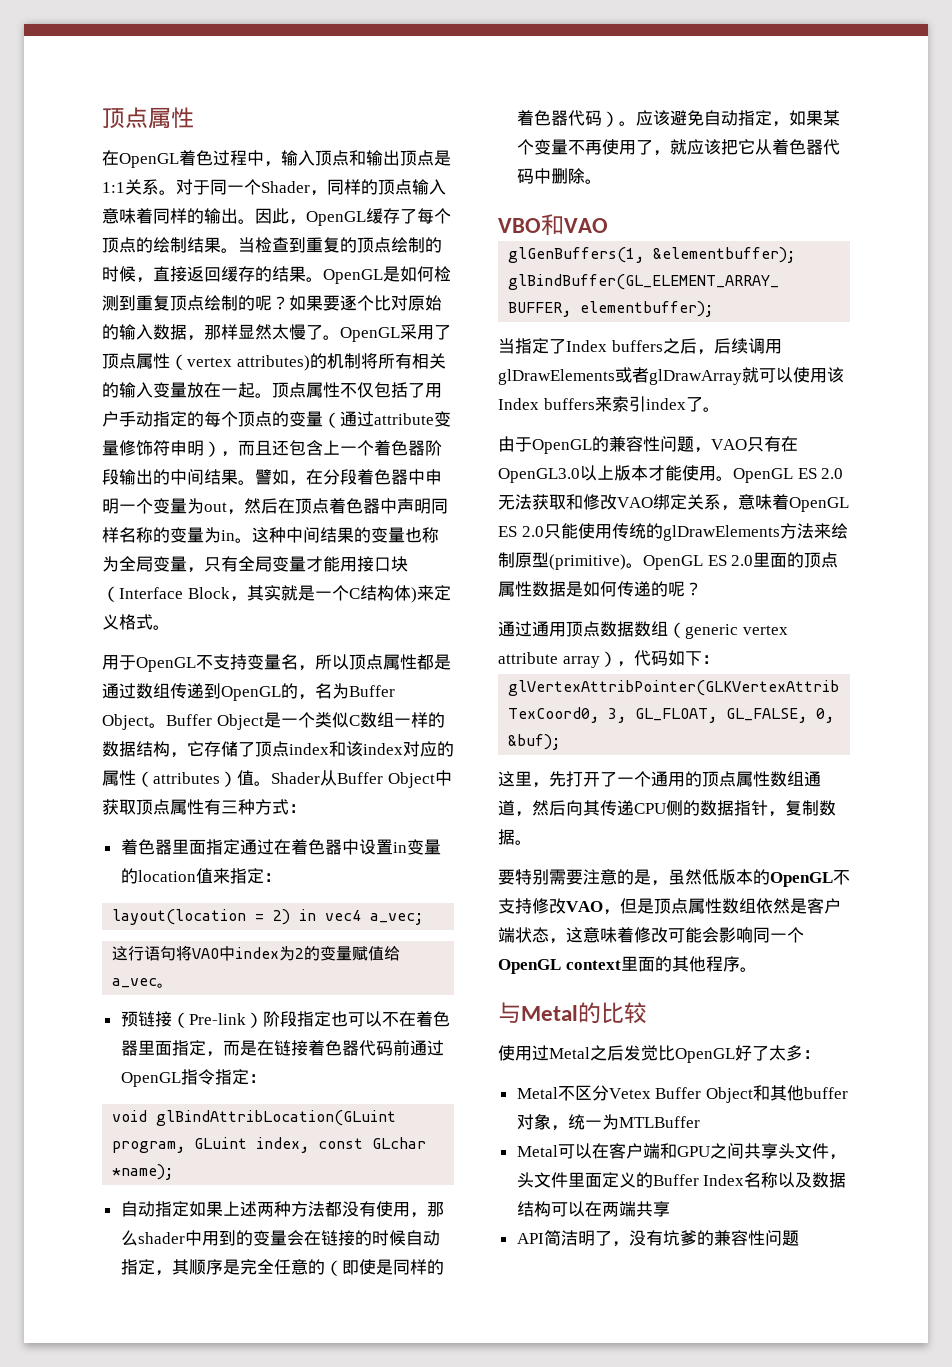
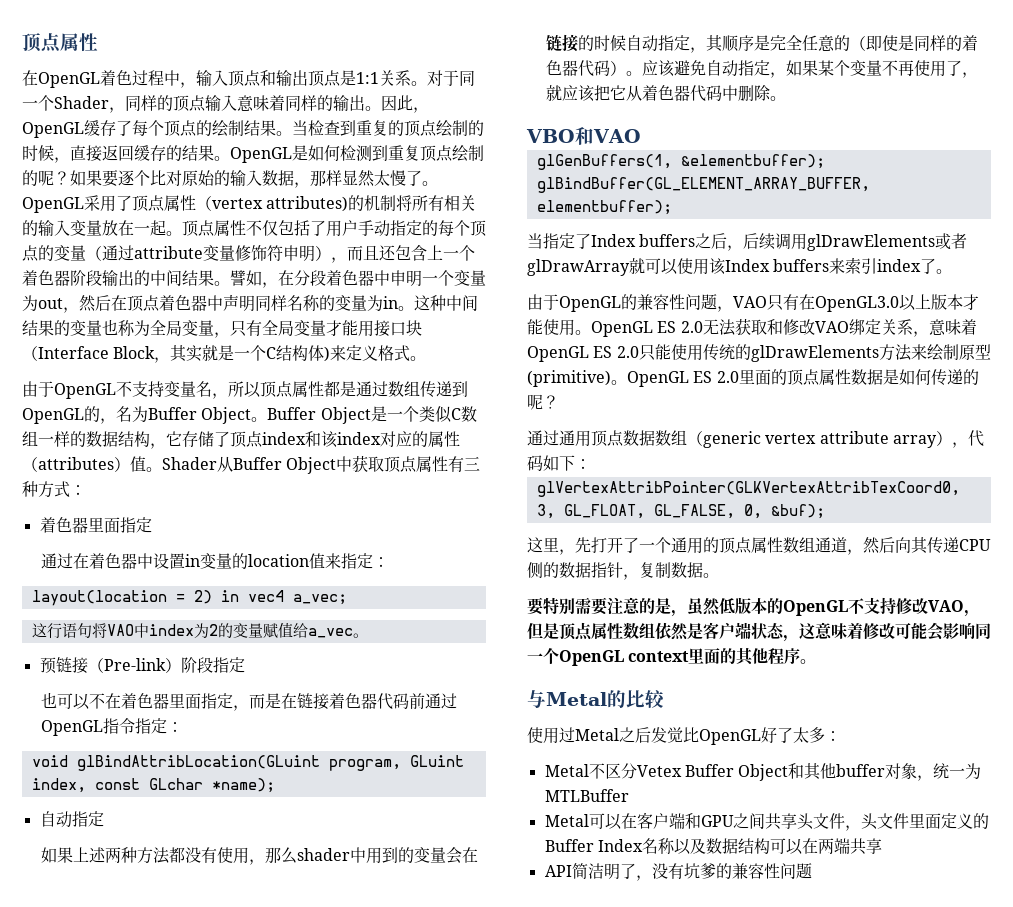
[102,655,119,670] 用 -> [22,381,38,397] 由
(240, 847) none -> (152, 525) //
(331, 1019) none -> (245, 665) //
(189, 1209) none -> (104, 819) //

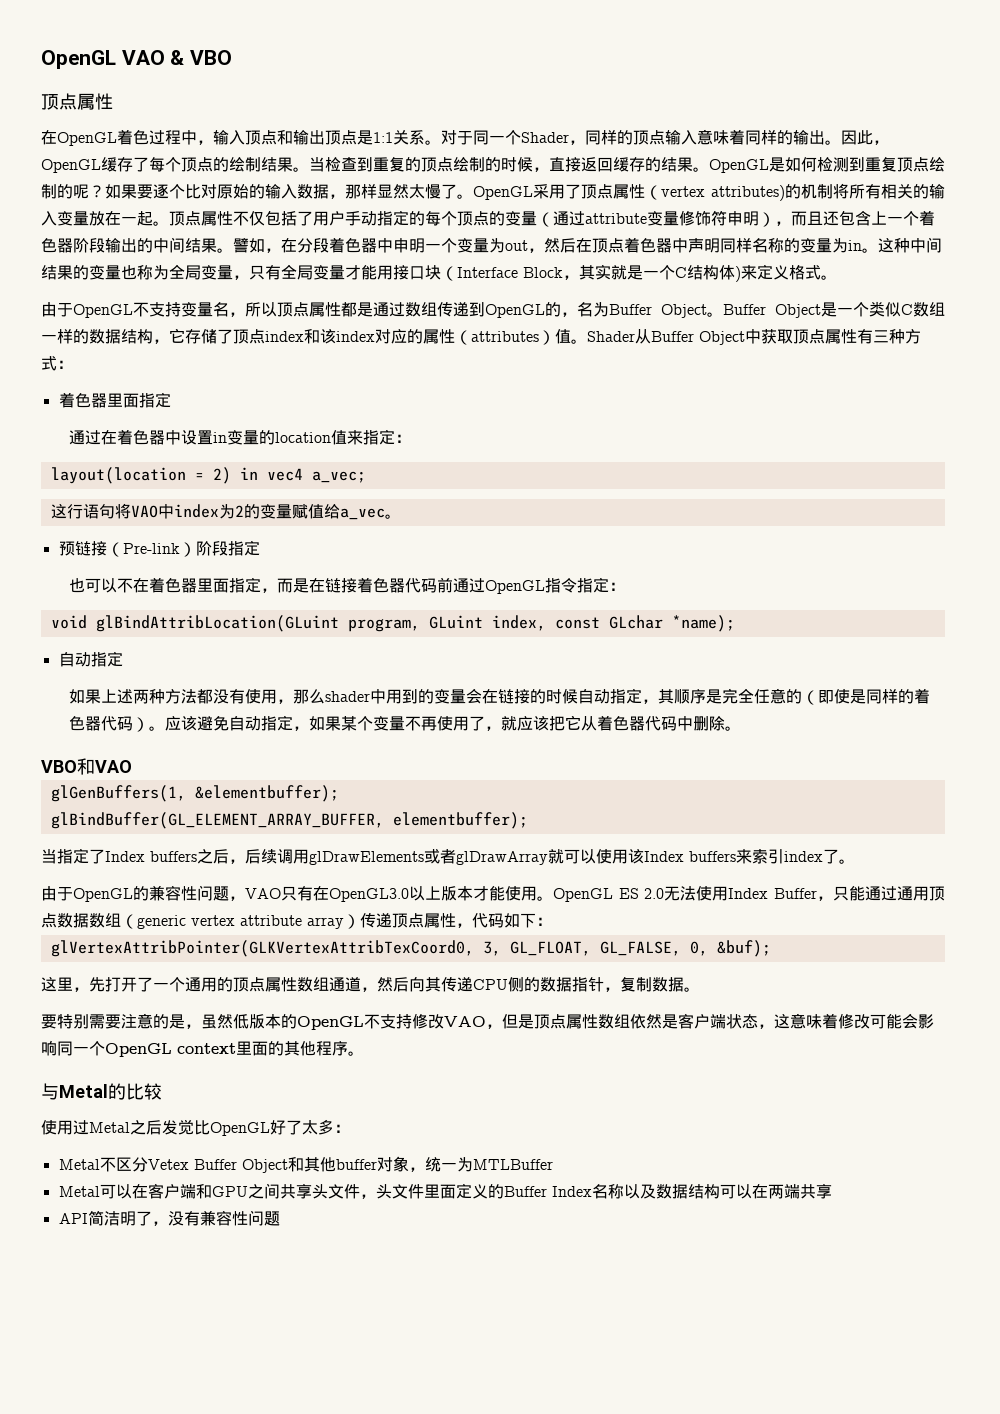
(22, 42) none -> [41,50,233,69] OpenGL VAO & VBO //
[734,318,977,337] [527,344,991,362] [527,369,979,387] [527,394,559,410] 获取和修改VAO绑定关系，意味着OpenGL ES 2.0只能使用传统的glDrawElements方法来绘制原型(primitive)。OpenGL ES 2.0里面的顶点属性数据是如何传递的呢？ // -> [696,886,865,901] 使用Index Buffer，只能
(952, 438) none -> [360,913,456,928] 传递顶点属性
[683,863,732,879] 坑爹的 -> (200, 1218) none

